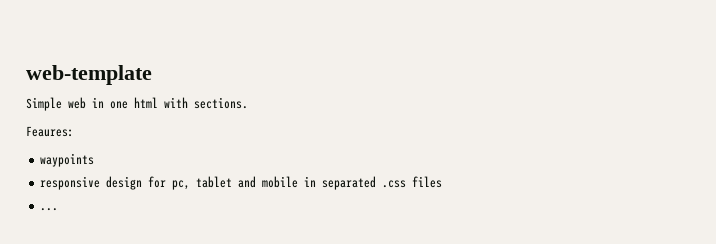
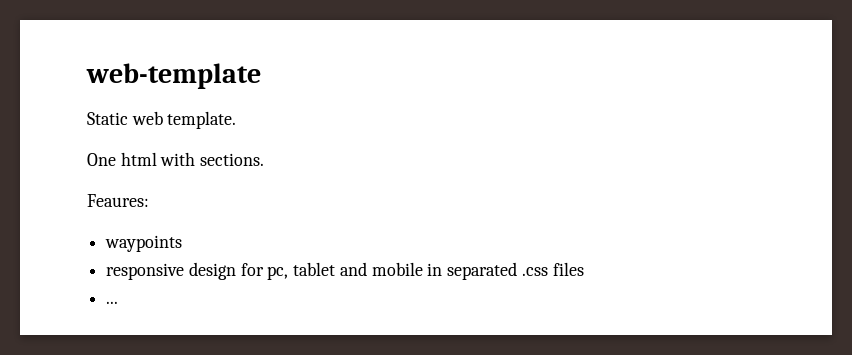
[26,97,128,111] Simple web in one -> [87,111,237,129] [87,153,116,166] Static web template. // One

